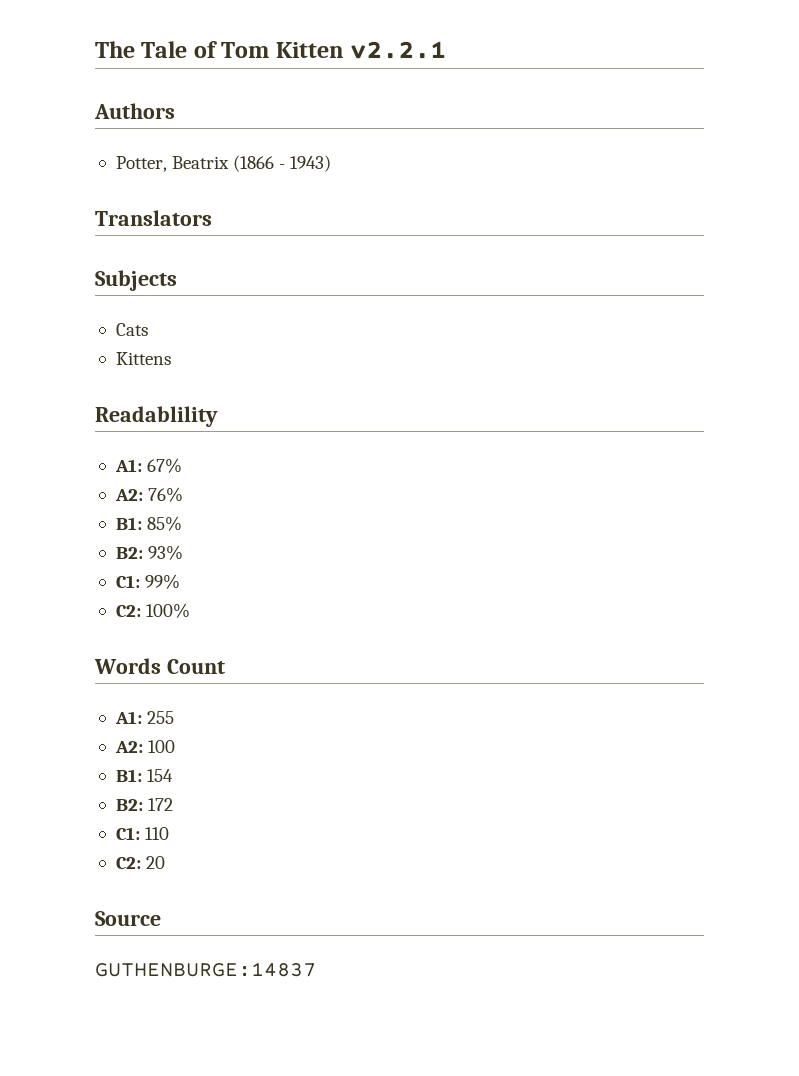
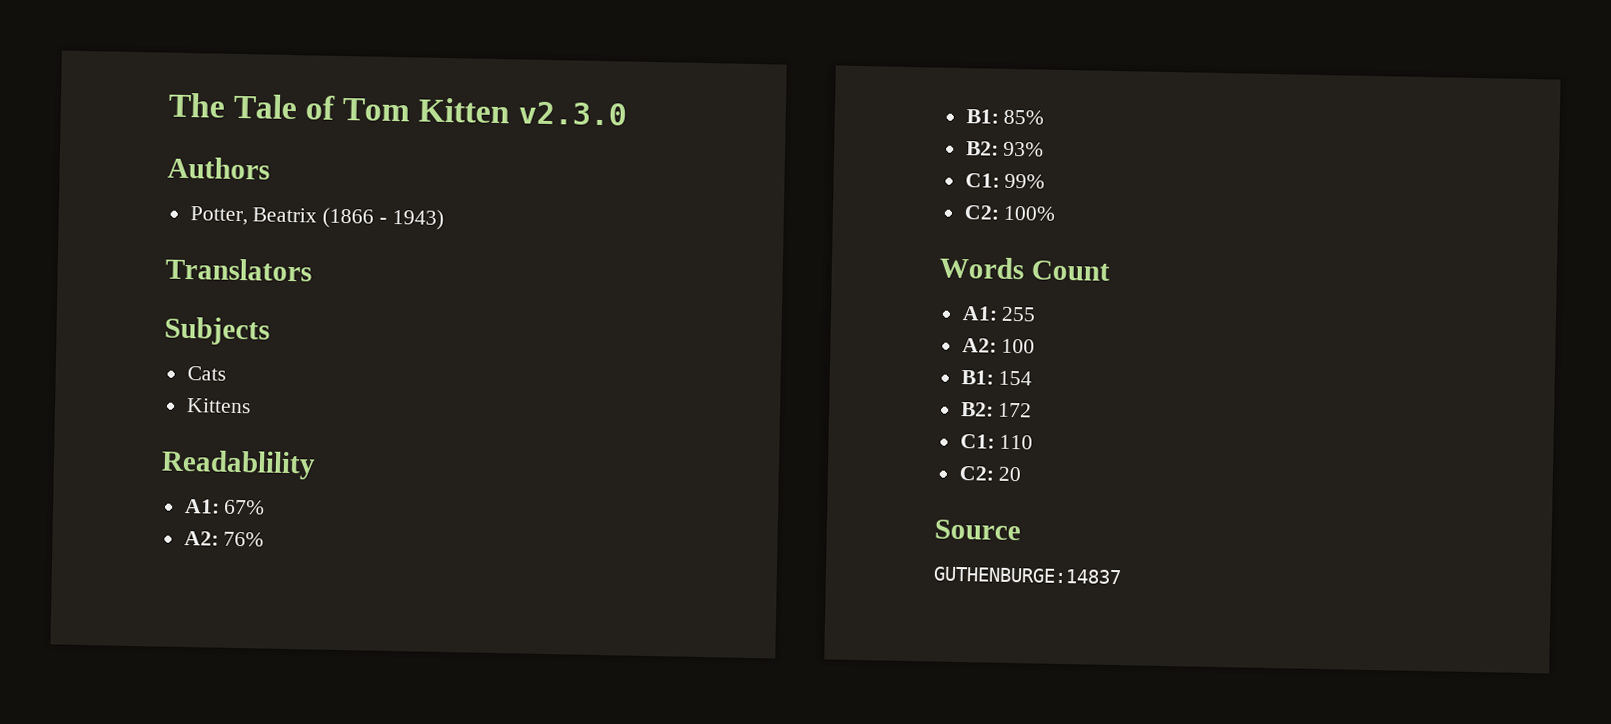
[350,41,447,59] v2.2.1 -> [518,101,628,126] v2.3.0

